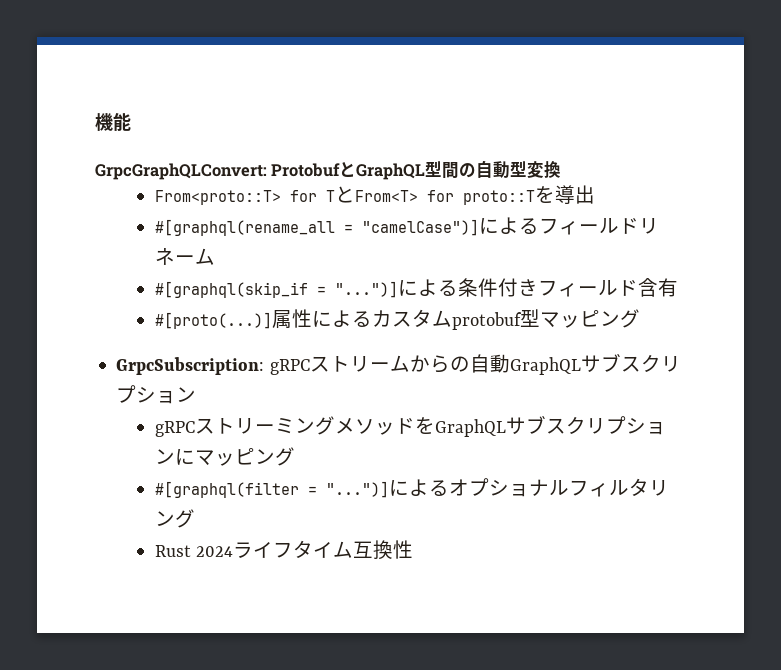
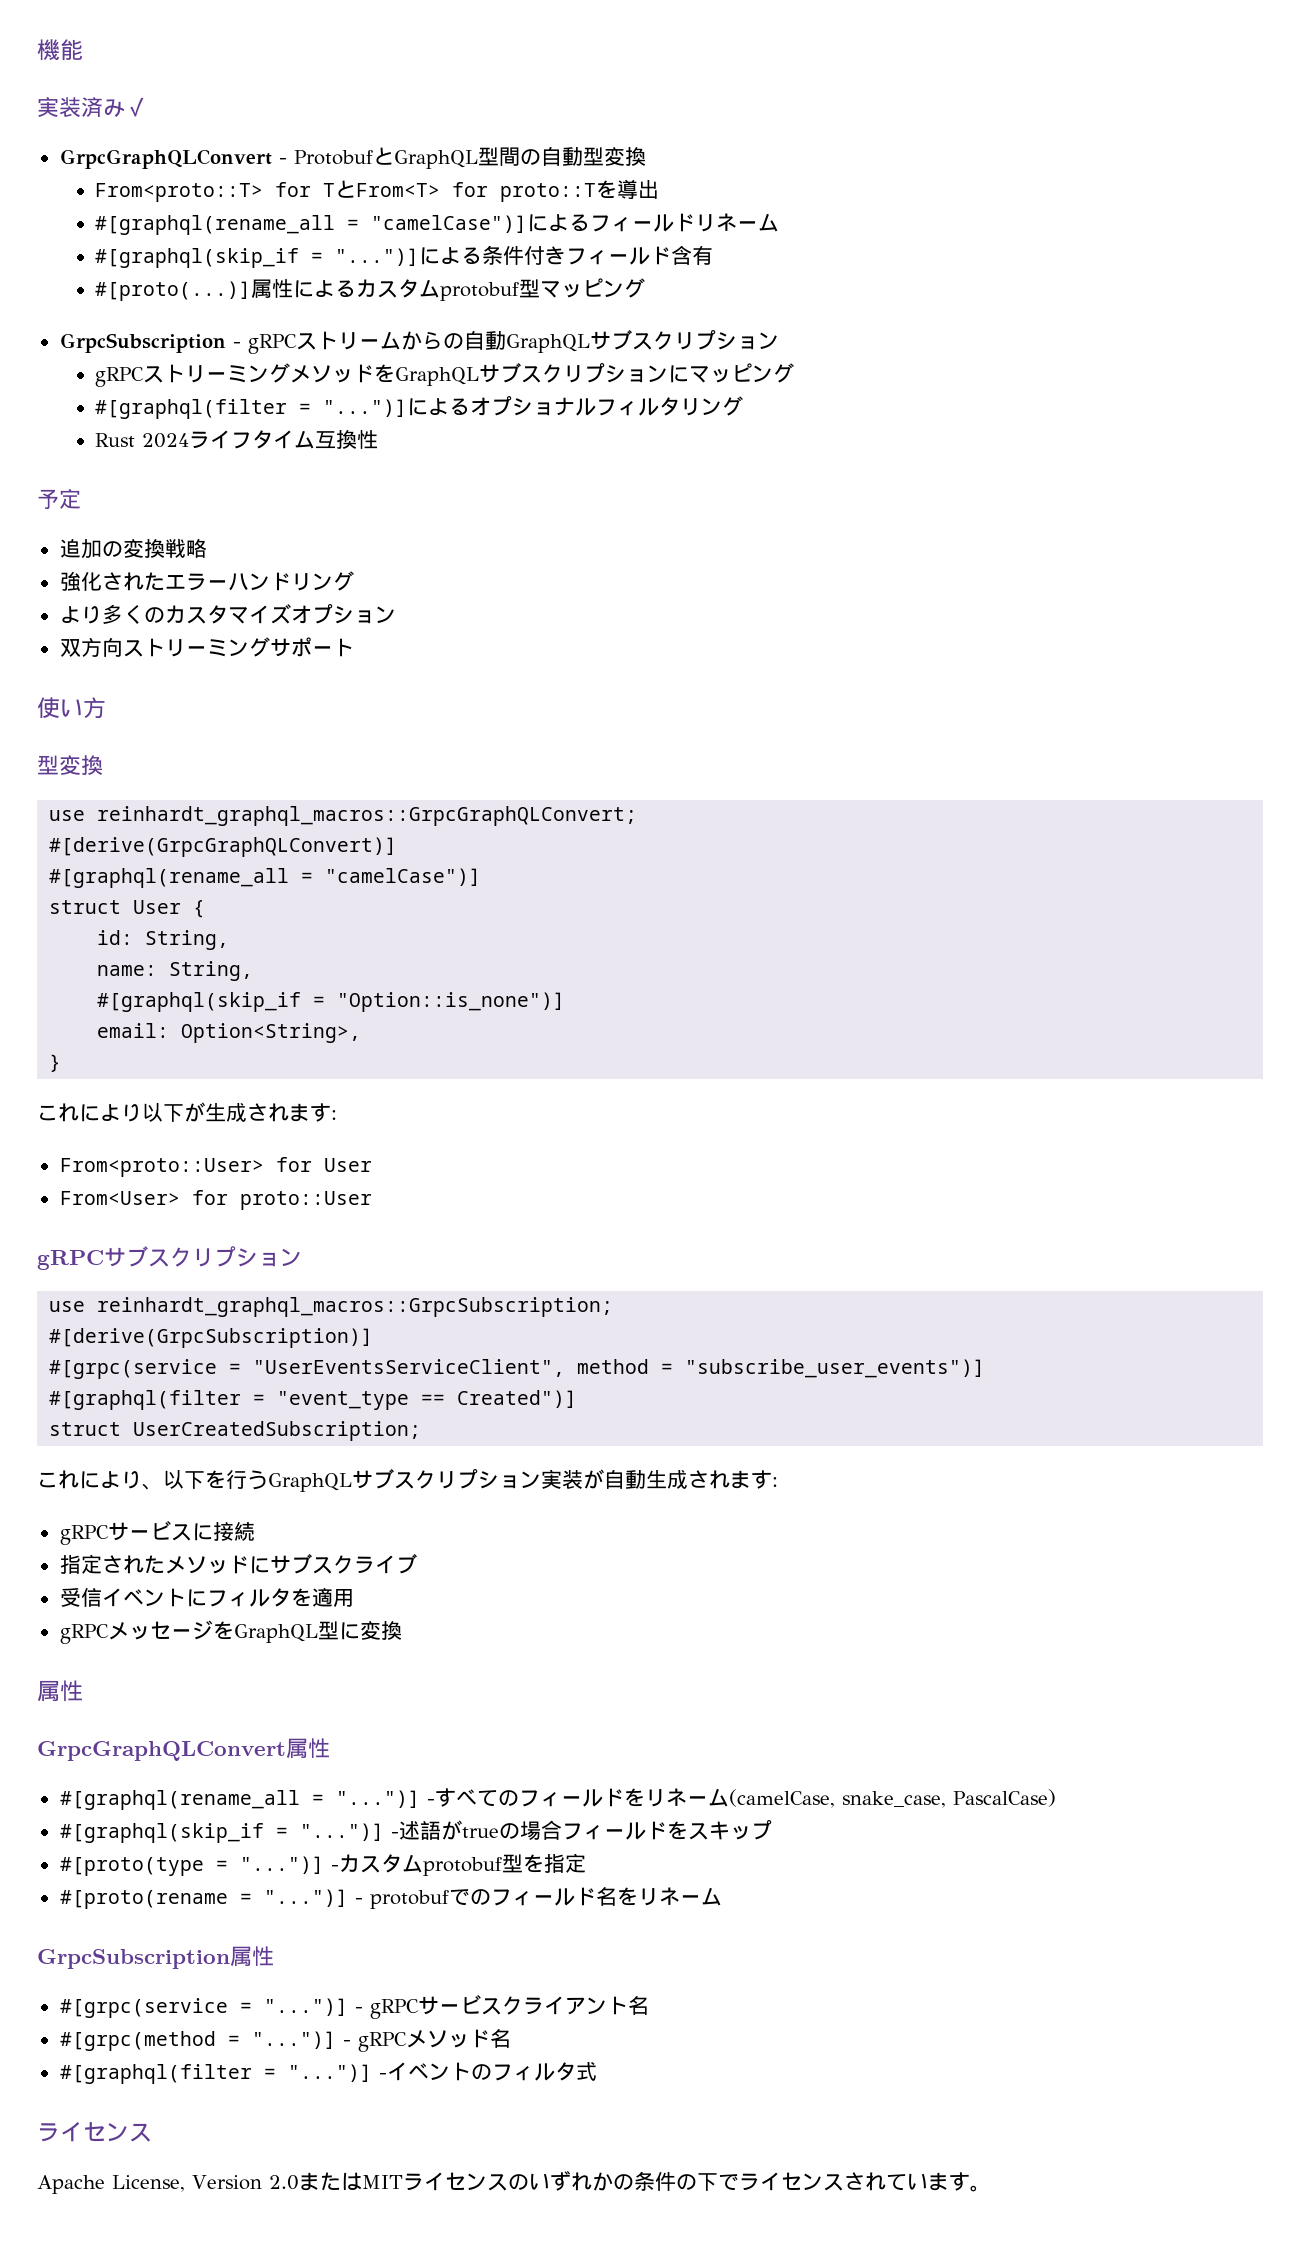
[95,163,267,180] GrpcGraphQLConvert: -> [37,97,147,118] [59,149,287,169] 実装済み✓ // GrpcGraphQLConvert -
[116,357,265,375] GrpcSubscription: -> [59,333,241,353] GrpcSubscription -
(414, 549) none -> [37,489,81,510] [59,538,207,559] [59,571,354,592] [59,604,396,624] [59,637,354,657] [37,697,106,719] [37,755,103,775] [49,806,638,826] [49,837,398,857] [49,868,482,888] [49,900,206,918] [97,930,230,950] [97,961,254,981] [97,992,566,1012] [97,1023,362,1043] [49,1054,62,1072] [37,1102,337,1122] [59,1157,372,1177] [59,1190,372,1210] [37,1246,302,1270] [49,1297,614,1317] [49,1328,374,1348] [49,1359,986,1379] [49,1390,578,1410] [49,1421,422,1441] [37,1469,778,1492] [59,1521,255,1545] [59,1554,417,1574] [59,1587,354,1607] [59,1620,402,1644] [37,1680,83,1702] [37,1738,330,1761] [59,1788,1056,1810] [59,1820,772,1843] [59,1853,586,1876] [59,1887,722,1909] [37,1946,274,1969] [59,1995,649,2019] [59,2029,511,2052] [59,2062,597,2084] [37,2122,152,2142] [37,2171,991,2194] // 予定 // 追加の変換戦略 // 強化されたエラーハンドリング // より多くのカスタマイズオプション // 双方向ストリーミングサポート // 使い方 // 型変換 // use reinhardt_graphql_macros::GrpcGraphQLConvert; // #[derive(GrpcGraphQLConvert)] // #[graphql(rename_all = "camelCase")] // struct User { // id: String, // name: String, // #[graphql(skip_if = "Option::is_none")] // email: Option<String>, // } // これにより以下が生成されます: // From<proto::User> for User // From<User> for proto::User // gRPCサブスクリプション // use reinhardt_graphql_macros::GrpcSubscription; // #[derive(GrpcSubscription)] // #[grpc(service = "UserEventsServiceClient", method = "subscribe_user_events")] // #[graphql(filter = "event_type == Created")] // struct UserCreatedSubscription; // これにより、以下を行うGraphQLサブスクリプション実装が自動生成されます: // gRPCサービスに接続 // 指定されたメソッドにサブスクライブ // 受信イベントにフィルタを適用 // gRPCメッセージをGraphQL型に変換 // 属性 // GrpcGraphQLConvert属性 // #[graphql(rename_all = "...")] -すべてのフィールドをリネーム(camelCase, snake_case, PascalCase) // #[graphql(skip_if = "...")] -述語がtrueの場合フィールドをスキップ // #[proto(type = "...")] -カスタムprotobuf型を指定 // #[proto(rename = "...")] - protobufでのフィールド名をリネーム // GrpcSubscription属性 // #[grpc(service = "...")] - gRPCサービスクライアント名 // #[grpc(method = "...")] - gRPCメソッド名 // #[graphql(filter = "...")] -イベントのフィルタ式 // ライセンス // Apache License, Version 2.0またはMITライセンスのいずれかの条件の下でライセンスされています。

